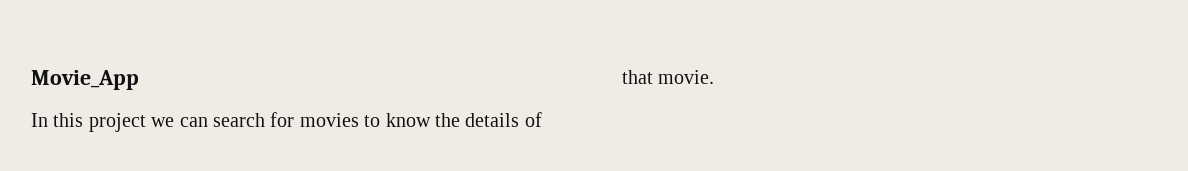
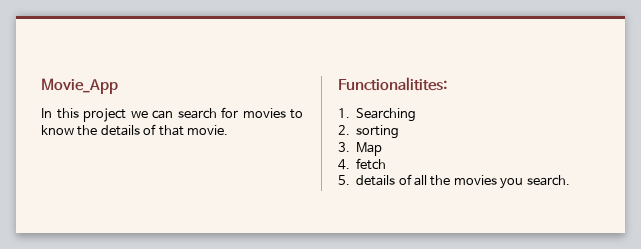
(715, 77) none -> [338,77,447,91] [338,108,417,122] [338,125,400,139] [338,142,383,156] [338,158,387,170] [338,174,570,189] // Functionalitites: // 1. Searching // 2. sorting // 3. Map // 4. fetch // 5. details of all the movies you search.

